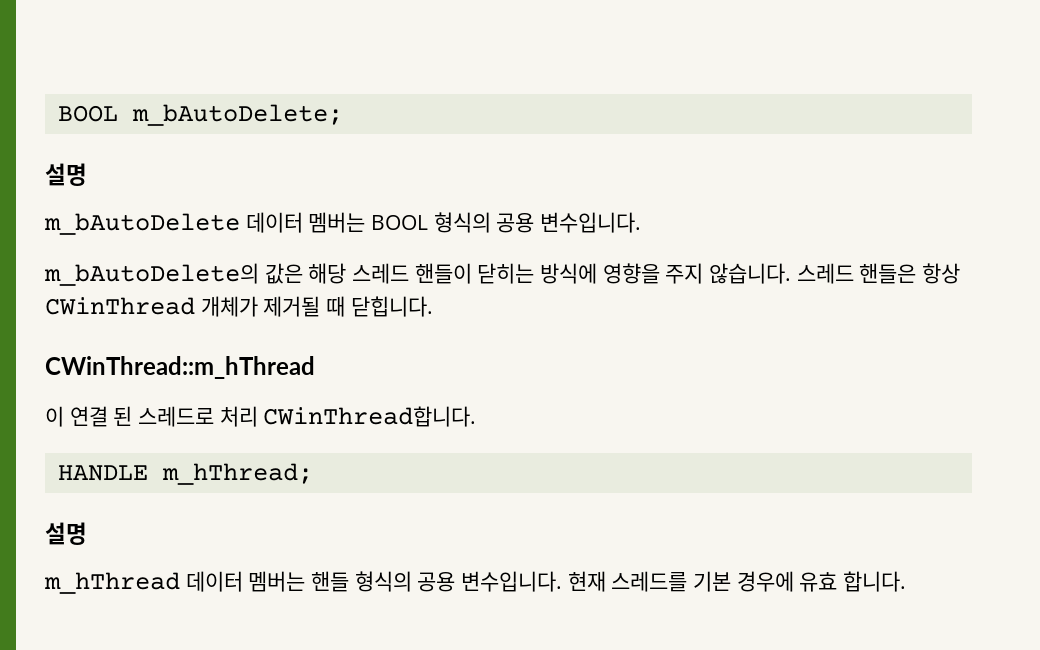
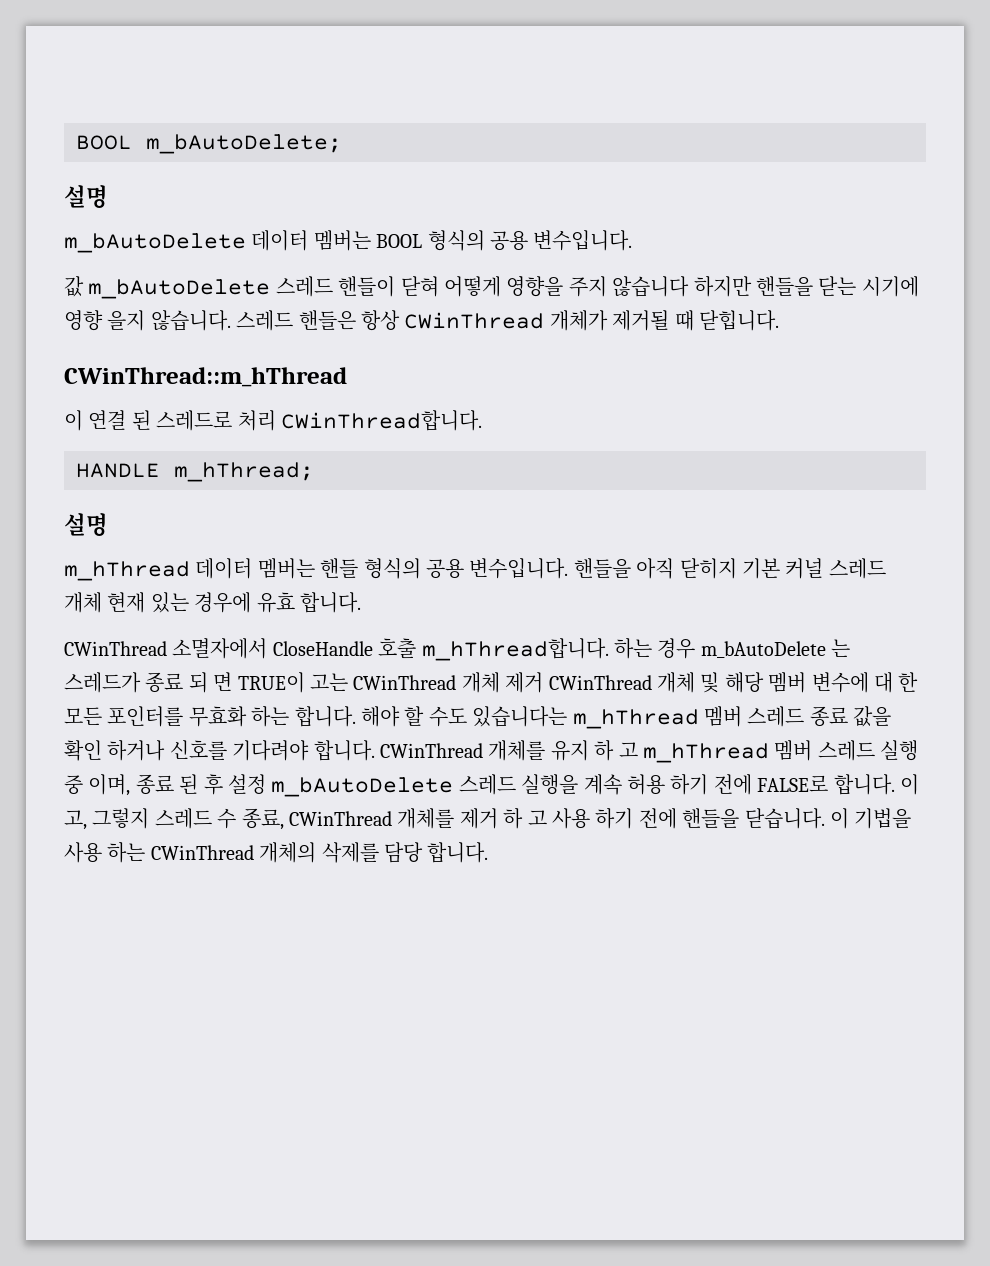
[44,263,704,286] m_bAutoDelete의 값은 해당 스레드 핸들이 닫히는 방식에 영향을 주지 -> [64,276,919,299] [64,310,146,331] 값 m_bAutoDelete 스레드 핸들이 닫혀 어떻게 영향을 주지 않습니다 하지만 핸들을 닫는 시기에 영향 을지
[567,571,838,592] 현재 스레드를 기본 경우에 유효 -> [573,558,886,579] [64,592,361,613] [64,638,851,661] [64,672,919,693] [64,706,892,729] [64,740,919,763] [64,774,919,797] [64,808,912,830] [64,842,423,863] 핸들을 아직 닫히지 기본 커널 스레드 개체 현재 있는 경우에 유효 합니다. // CWinThread 소멸자에서 CloseHandle 호출 m_hThread합니다. 하는 경우 m_bAutoDelete 는 스레드가 종료 되 면 TRUE이 고는 CWinThread 개체 제거 CWinThread 개체 및 해당 멤버 변수에 대 한 모든 포인터를 무효화 하는 합니다. 해야 할 수도 있습니다는 m_hThread 멤버 스레드 종료 값을 확인 하거나 신호를 기다려야 합니다. CWinThread 개체를 유지 하 고 m_hThread 멤버 스레드 실행 중 이며, 종료 된 후 설정 m_bAutoDelete 스레드 실행을 계속 허용 하기 전에 FALSE로 합니다. 이 고, 그렇지 스레드 수 종료, CWinThread 개체를 제거 하 고 사용 하기 전에 핸들을 닫습니다. 이 기법을 사용 하는 CWinThread 개체의 삭제를 담당

